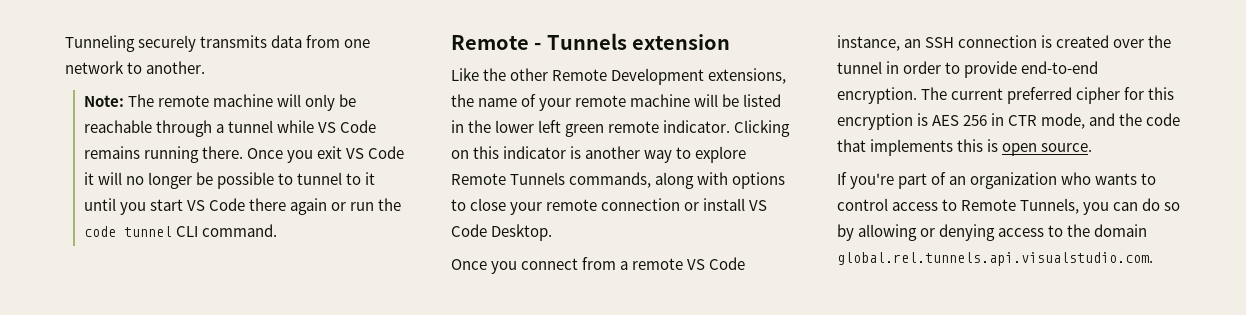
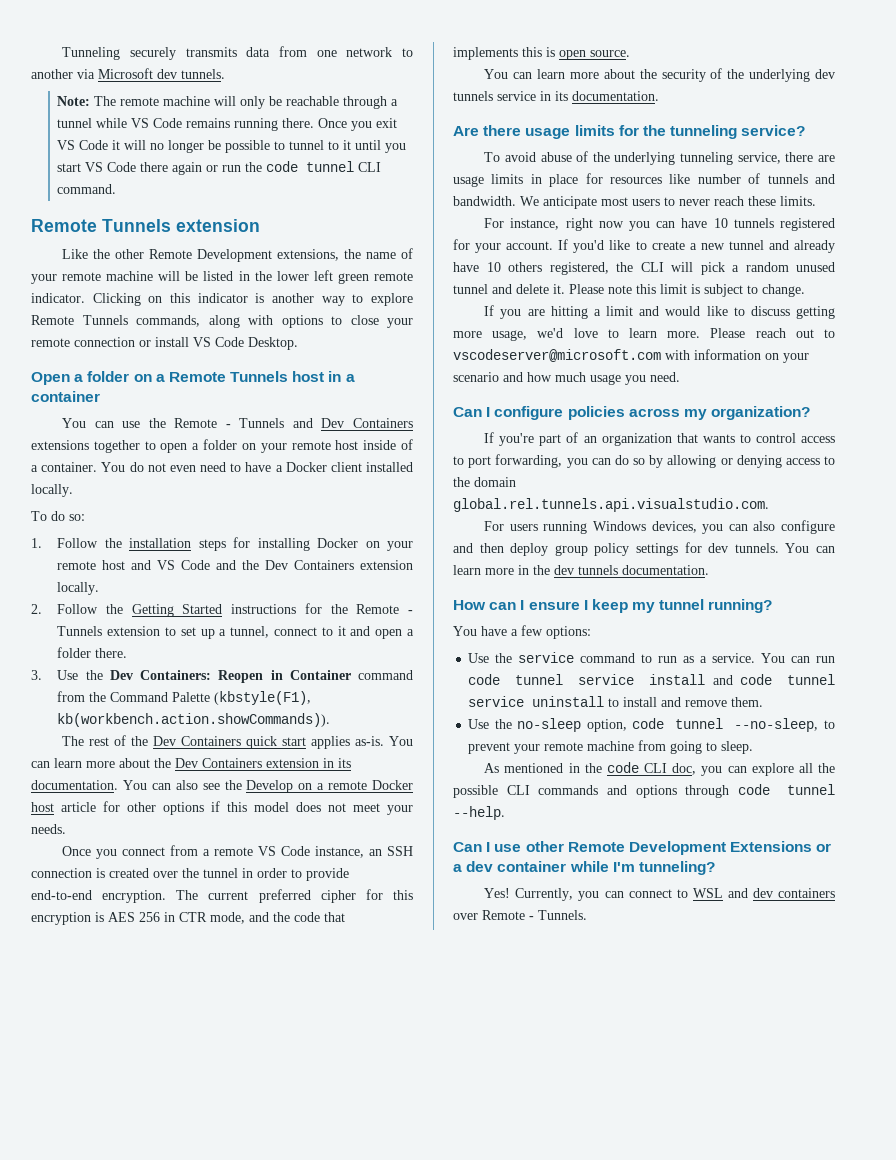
[146,61,206,74] another. -> [31,68,225,79] another via Microsoft dev tunnels.
[534,43,542,50] - -> (97, 225) none
(553, 232) none -> [31,371,355,385] [31,391,100,402] [62,418,414,428] [31,439,413,453] [31,462,413,472] [31,484,73,497] [31,511,85,521] [31,537,413,551] [57,560,413,570] [57,582,100,595] [31,603,413,617] [57,626,415,639] [57,647,128,658] [31,670,413,683] [57,691,312,705] [57,713,331,727] [62,735,414,749] [31,758,351,768] [31,780,413,793] [31,801,413,815] [31,824,66,834] // Open a folder on a Remote Tunnels host in a container // You can use the Remote - Tunnels and Dev Containers extensions together to open a folder on your remote host inside of a container. You do not even need to have a Docker client installed locally. // To do so: // 1. Follow the installation steps for installing Docker on your remote host and VS Code and the Dev Containers extension locally. // 2. Follow the Getting Started instructions for the Remote - Tunnels extension to set up a tunnel, connect to it and open a folder there. // 3. Use the Dev Containers: Reopen in Container command from the Command Palette (kbstyle(F1), kb(workbench.action.showCommands)). // The rest of the Dev Containers quick start applies as-is. You can learn more about the Dev Containers extension in its documentation. You can also see the Develop on a remote Docker host article for other options if this model does not meet your needs.
(1093, 147) none -> [484,68,835,82] [453,91,659,101] [453,125,806,139] [484,151,835,165] [453,173,835,187] [453,196,816,209] [484,218,835,231] [453,239,835,253] [453,262,835,275] [453,284,805,297] [484,305,835,319] [453,328,835,341] [453,349,809,363] [453,372,680,385] [453,406,811,420] // You can learn more about the security of the underlying dev tunnels service in its documentation. // Are there usage limits for the tunneling service? // To avoid abuse of the underlying tunneling service, there are usage limits in place for resources like number of tunnels and bandwidth. We anticipate most users to never reach these limits. // For instance, right now you can have 10 tunnels registered for your account. If you'd like to create a new tunnel and already have 10 others registered, the CLI will pick a random unused tunnel and delete it. Please note this limit is subject to change. // If you are hitting a limit and would like to discuss getting more usage, we'd love to learn more. Please reach out to vscodeserver@microsoft.com with information on your scenario and how much usage you need. // Can I configure policies across my organization?
[1061,172,1092,185] who -> [676,433,698,443] that
[961,198,1080,214] Remote Tunnels, -> [468,454,563,468] port forwarding,
(1153, 259) none -> [484,520,836,534] [453,542,835,556] [453,565,709,575] [453,599,773,613] [453,625,591,639] [468,652,835,663] [468,674,835,685] [468,696,764,707] [468,718,835,732] [468,740,754,754] [484,762,836,776] [453,784,835,798] [453,806,505,820] [453,841,832,855] [453,861,715,875] [484,888,835,901] [453,910,587,920] // For users running Windows devices, you can also configure and then deploy group policy settings for dev tunnels. You can learn more in the dev tunnels documentation. // How can I ensure I keep my tunnel running? // You have a few options: // Use the service command to run as a service. You can run code tunnel service install and code tunnel service uninstall to install and remove them. // Use the no-sleep option, code tunnel --no-sleep, to prevent your remote machine from going to sleep. // As mentioned in the code CLI doc, you can explore all the possible CLI commands and options through code tunnel --help. // Can I use other Remote Development Extensions or a dev container while I'm tunneling? // Yes! Currently, you can connect to WSL and dev containers over Remote - Tunnels.

